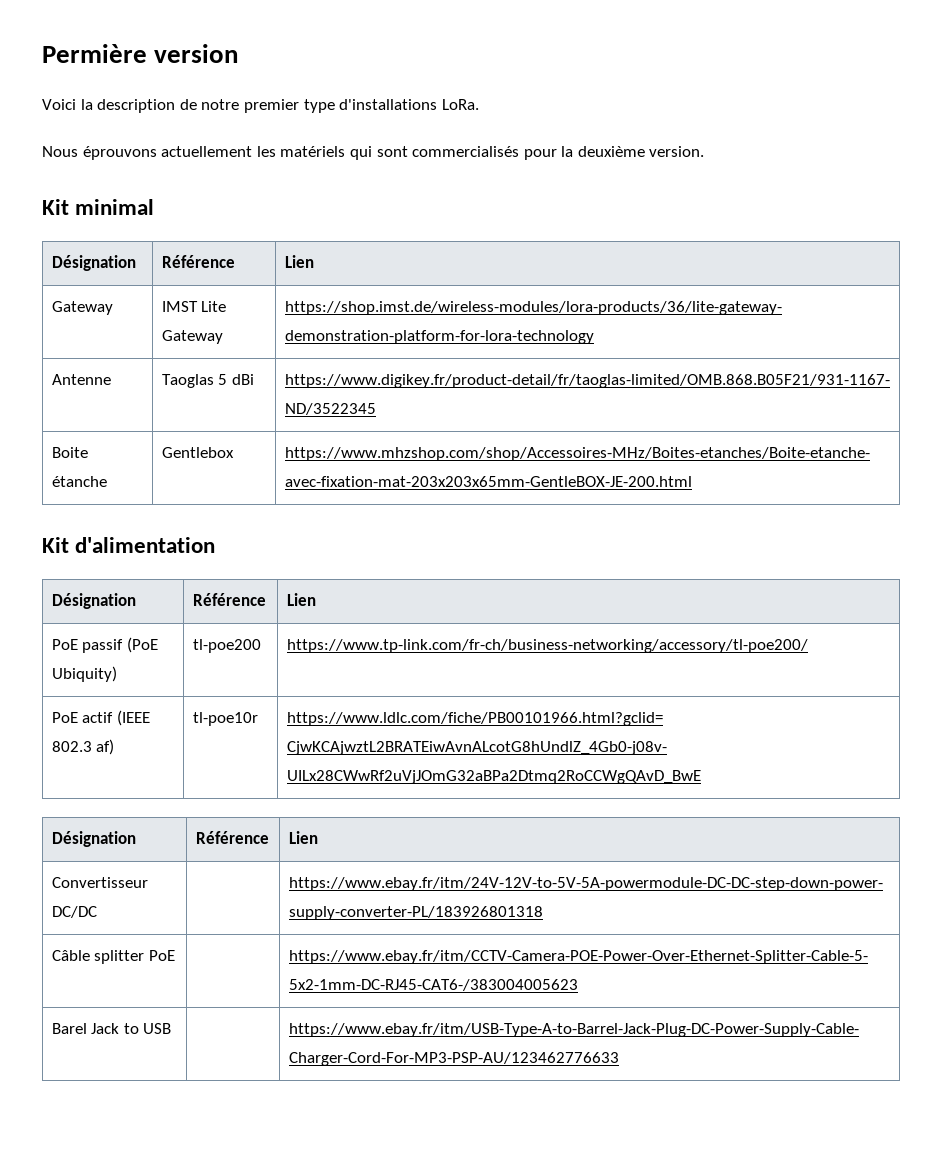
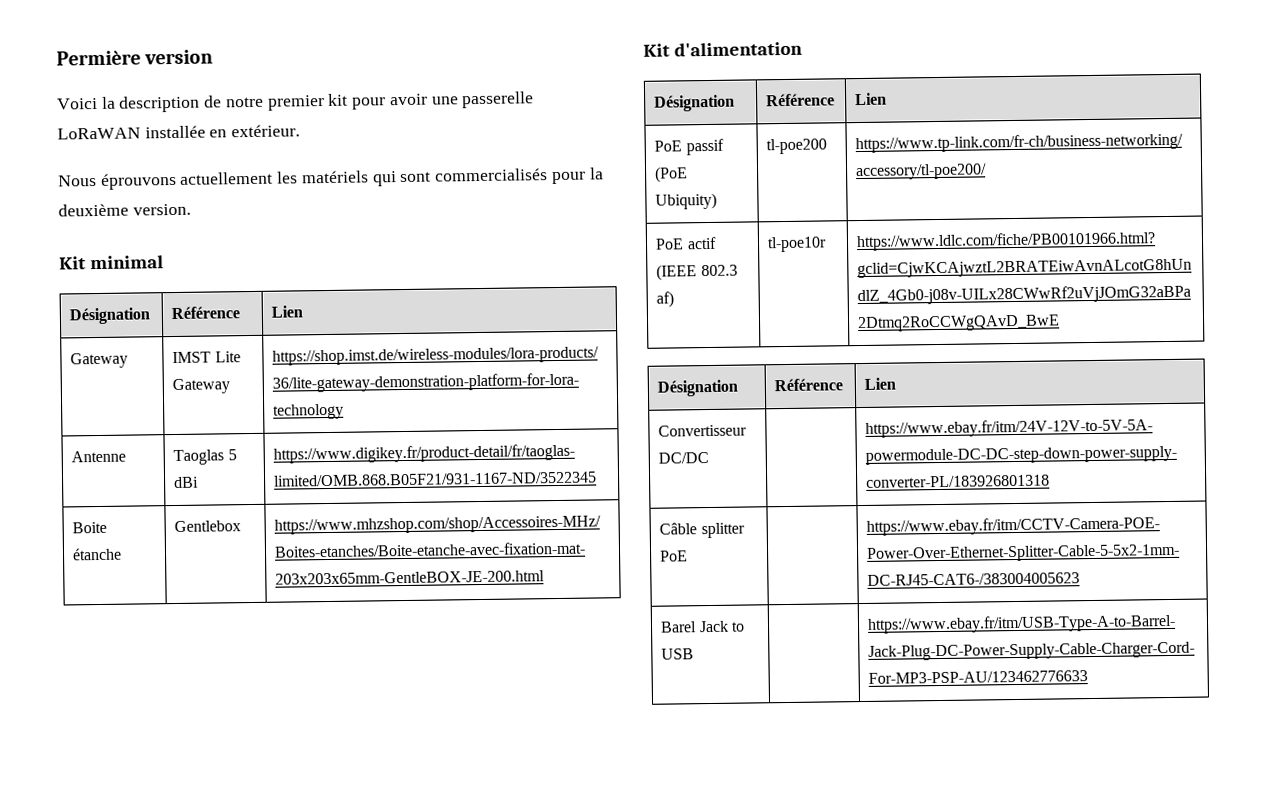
[303,99,479,113] type d'installations LoRa. -> [328,91,535,110] [57,124,301,140] kit pour avoir une passerelle LoRaWAN installée en extérieur.

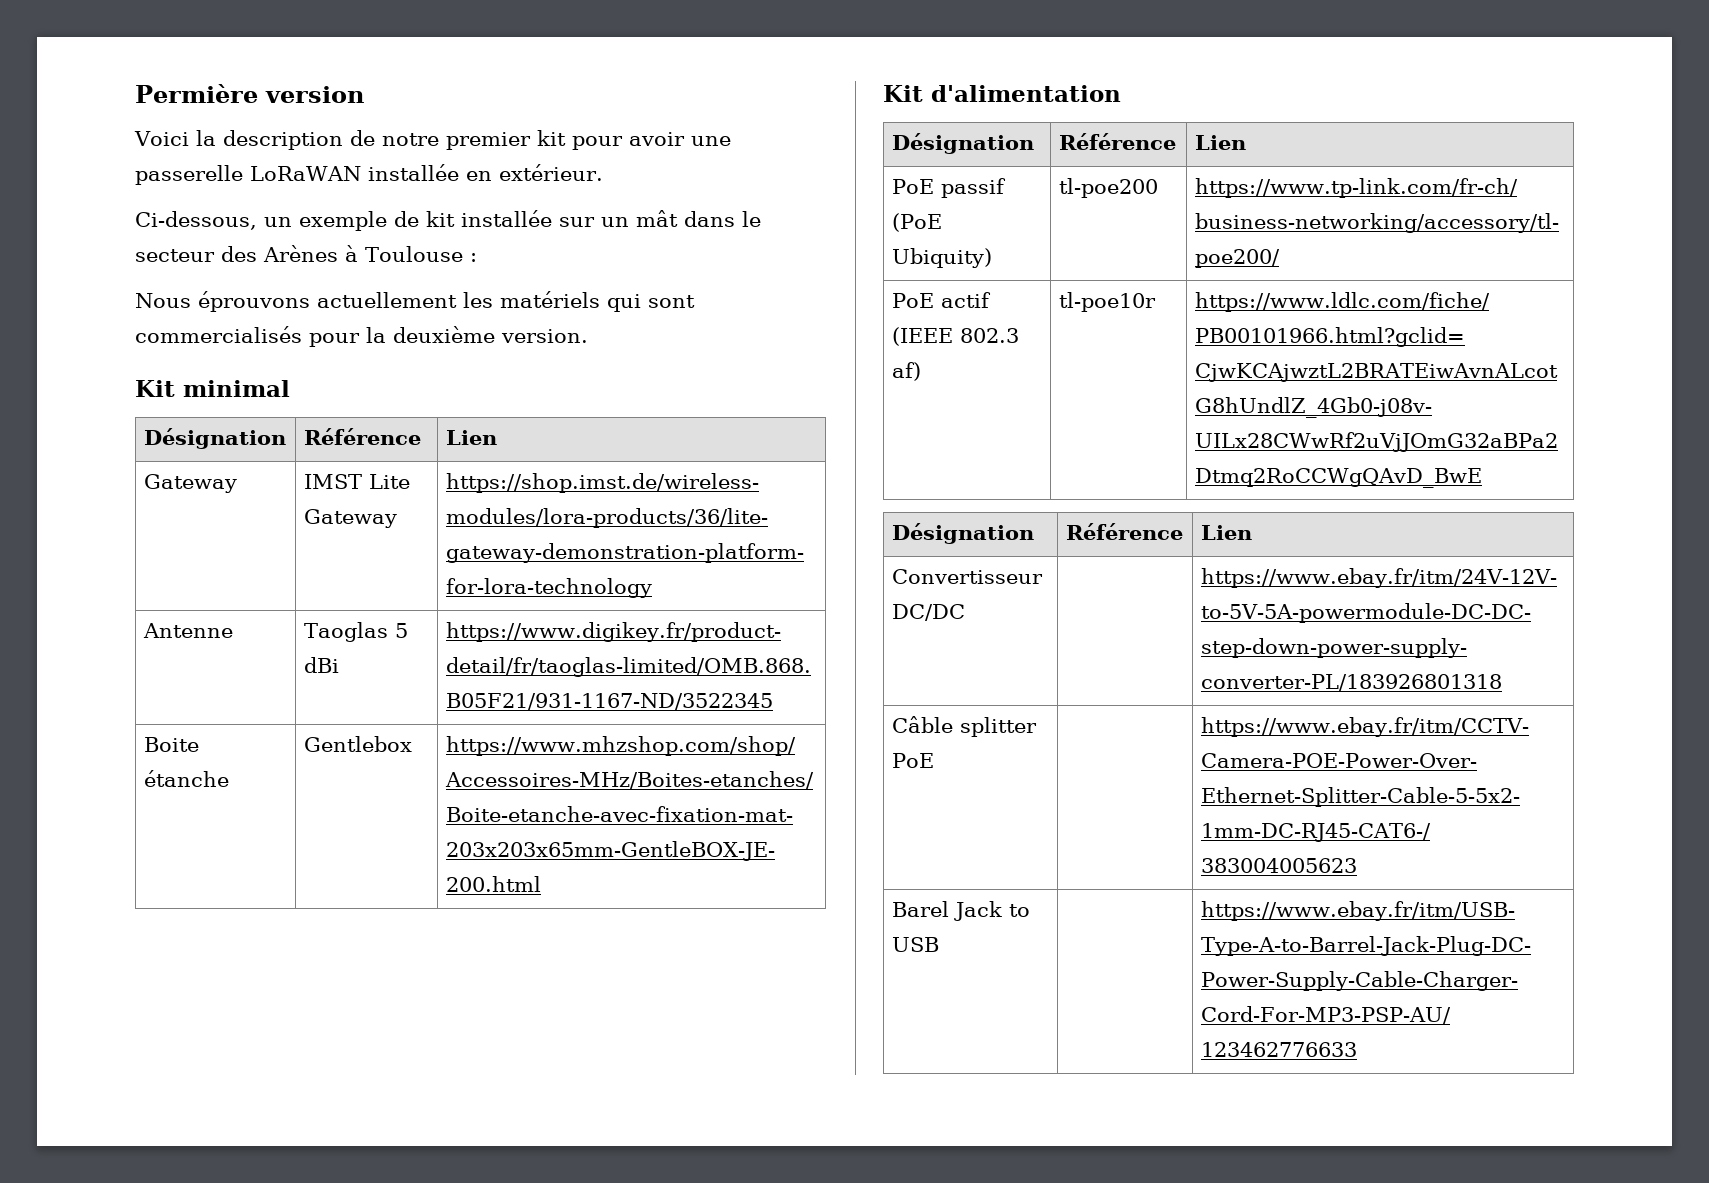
(301, 131) none -> [135,210,761,231] [135,245,477,262] // Ci-dessous, un exemple de kit installée sur un mât dans le secteur des Arènes à Toulouse :

